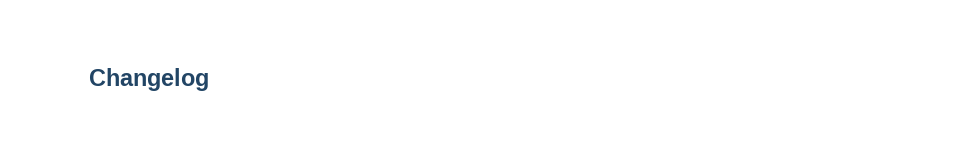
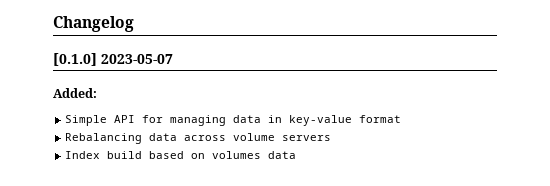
(209, 79) none -> [53,53,173,66] [53,88,97,98] [65,115,402,126] [65,133,332,144] [65,151,297,159] // [0.1.0] 2023-05-07 // Added: // Simple API for managing data in key-value format // Rebalancing data across volume servers // Index build based on volumes data

